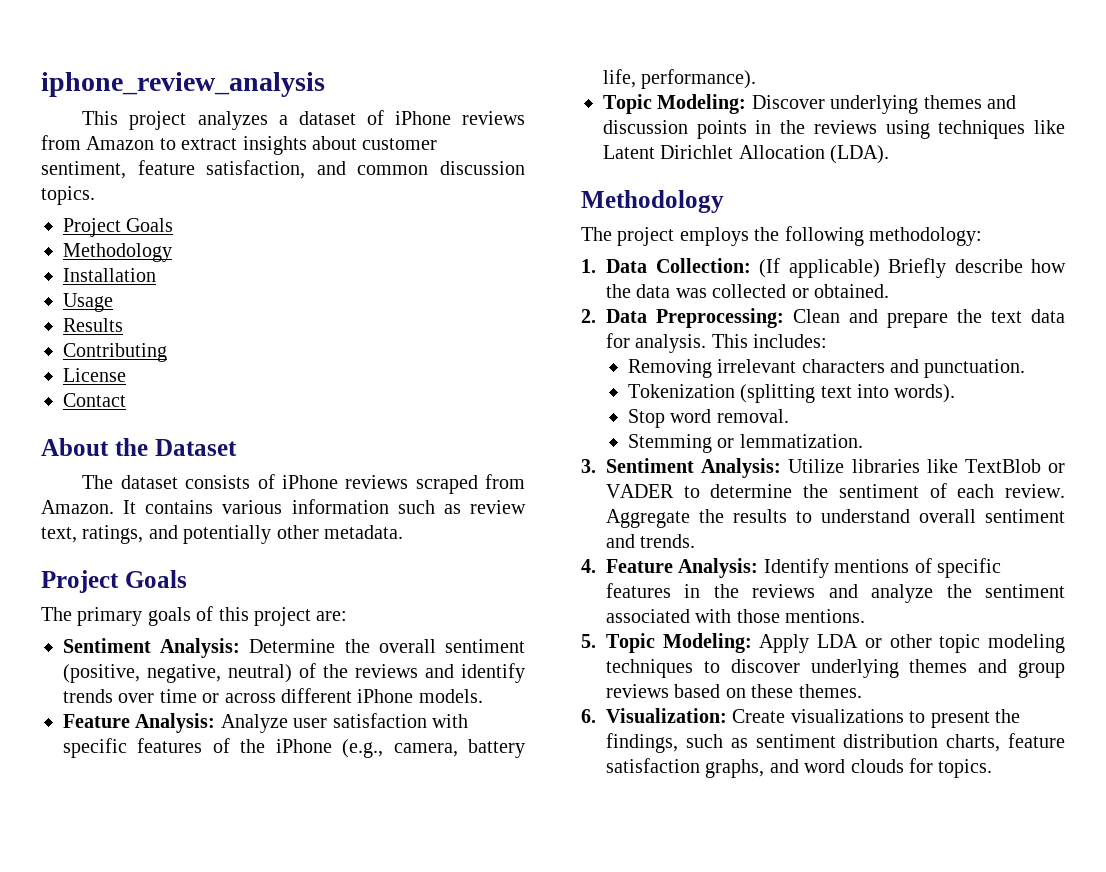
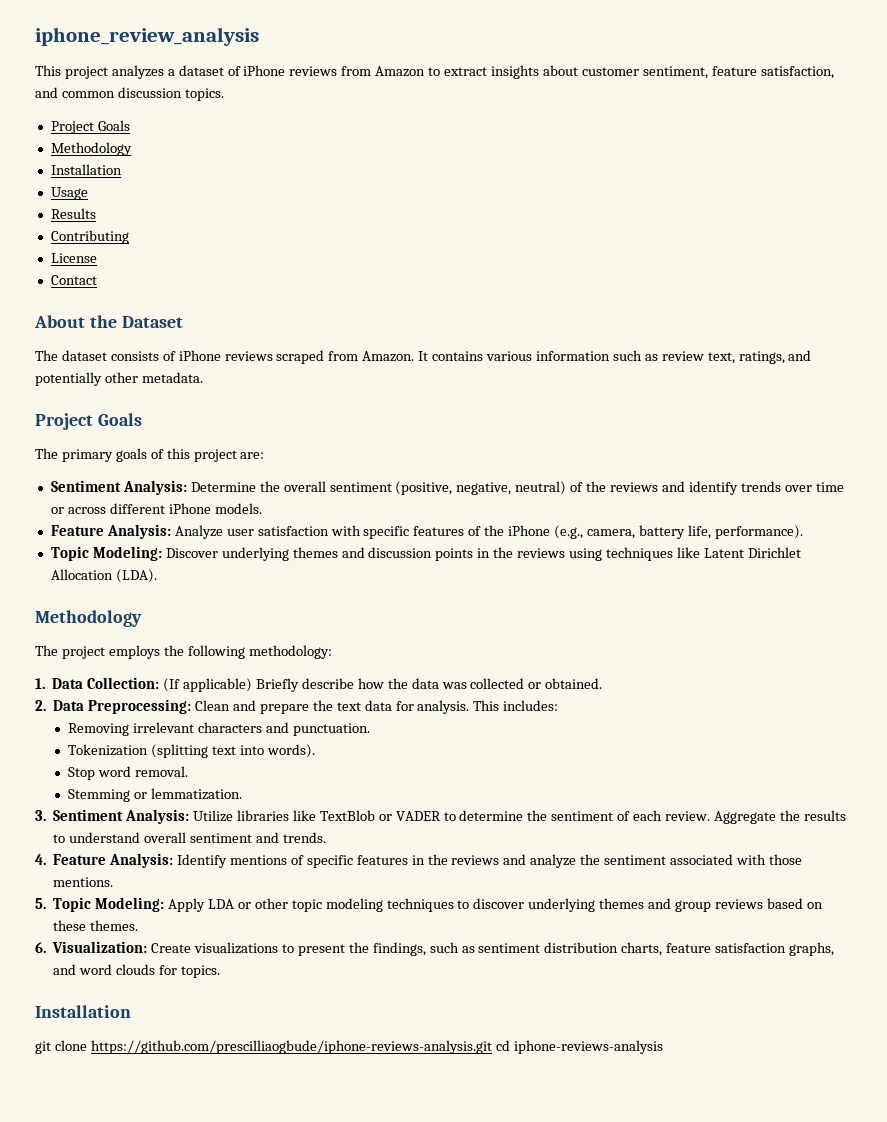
(993, 768) none -> [35,1005,131,1018] [35,1040,663,1054] // Installation // git clone https://github.com/prescilliaogbude/iphone-reviews-analysis.git cd iphone-reviews-analysis

